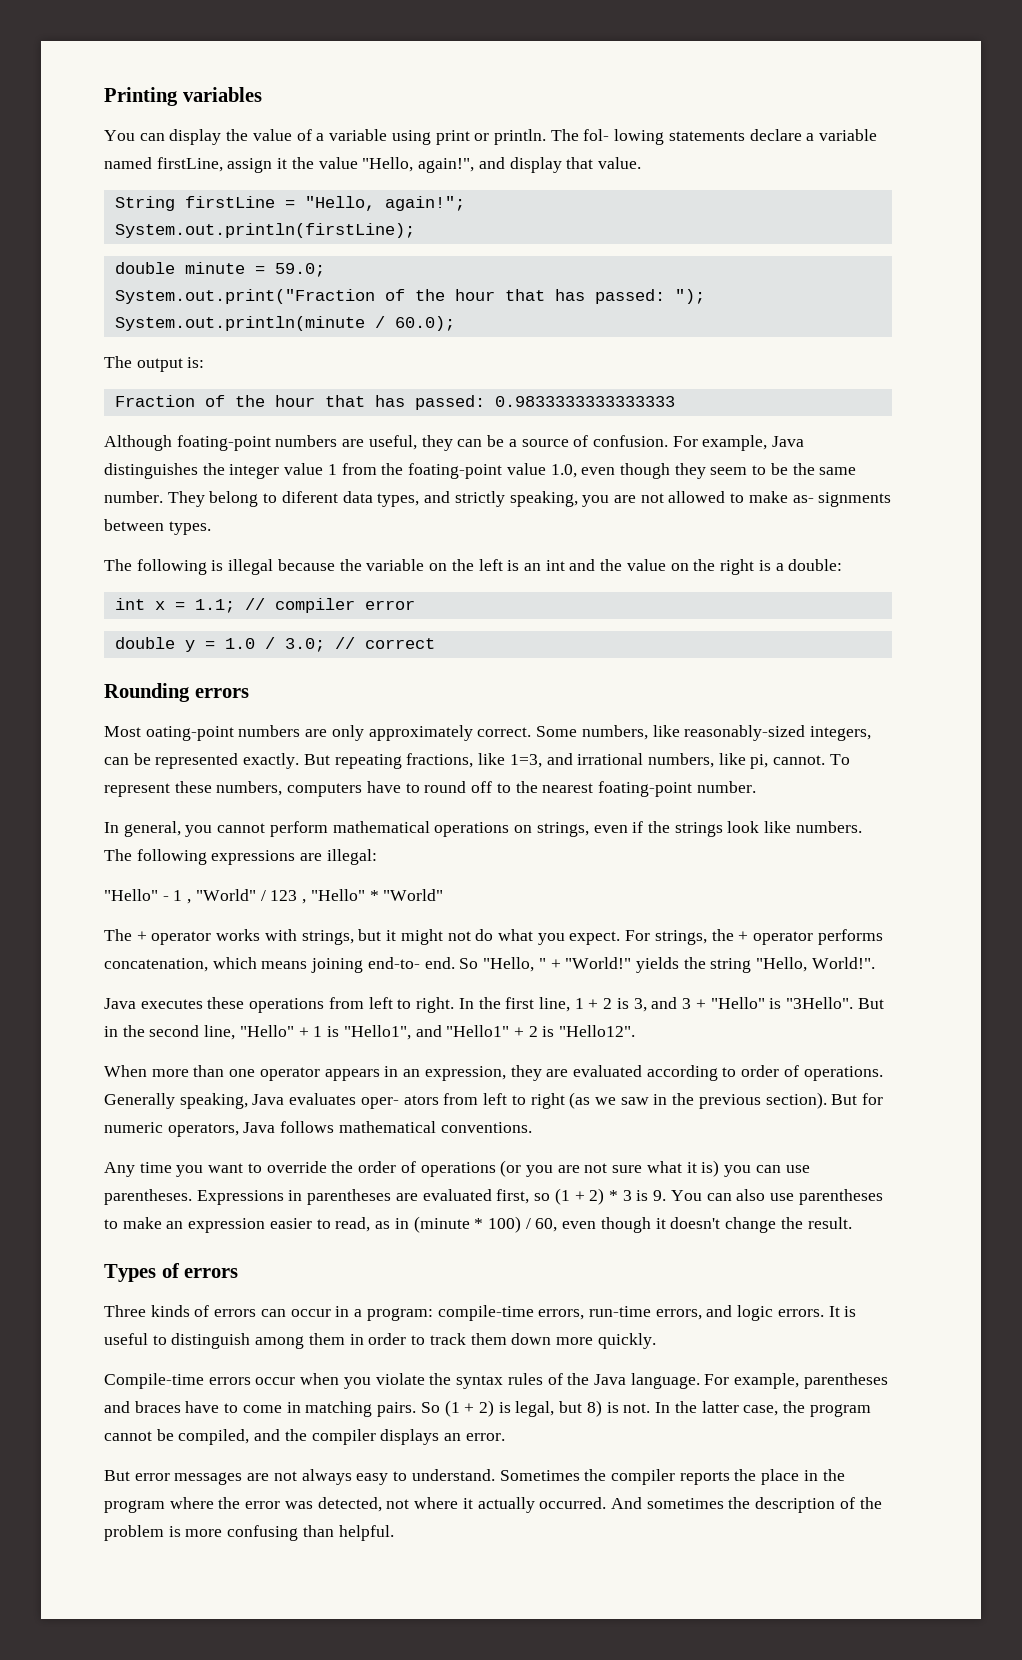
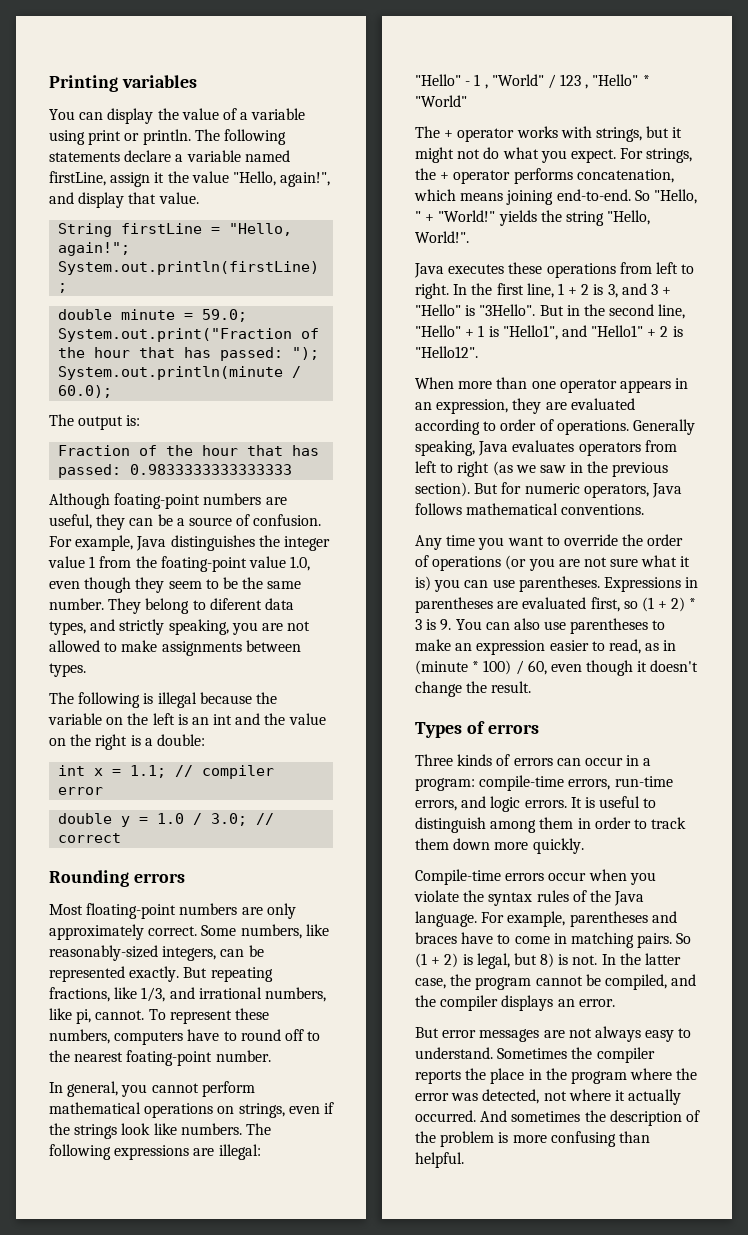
[583,129,665,145] fol- lowing -> [223,129,286,145] following
[792,492,892,507] as- signments -> [161,641,242,656] assignments
[145,726,234,741] oating-point -> [86,903,177,919] floating-point
[509,754,542,768] 1=3, -> [141,987,166,1002] 1/3,
[367,957,455,969] end-to- end. -> [556,189,631,201] end-to-end.
[360,1095,439,1109] oper- ators -> [578,442,641,456] operators

